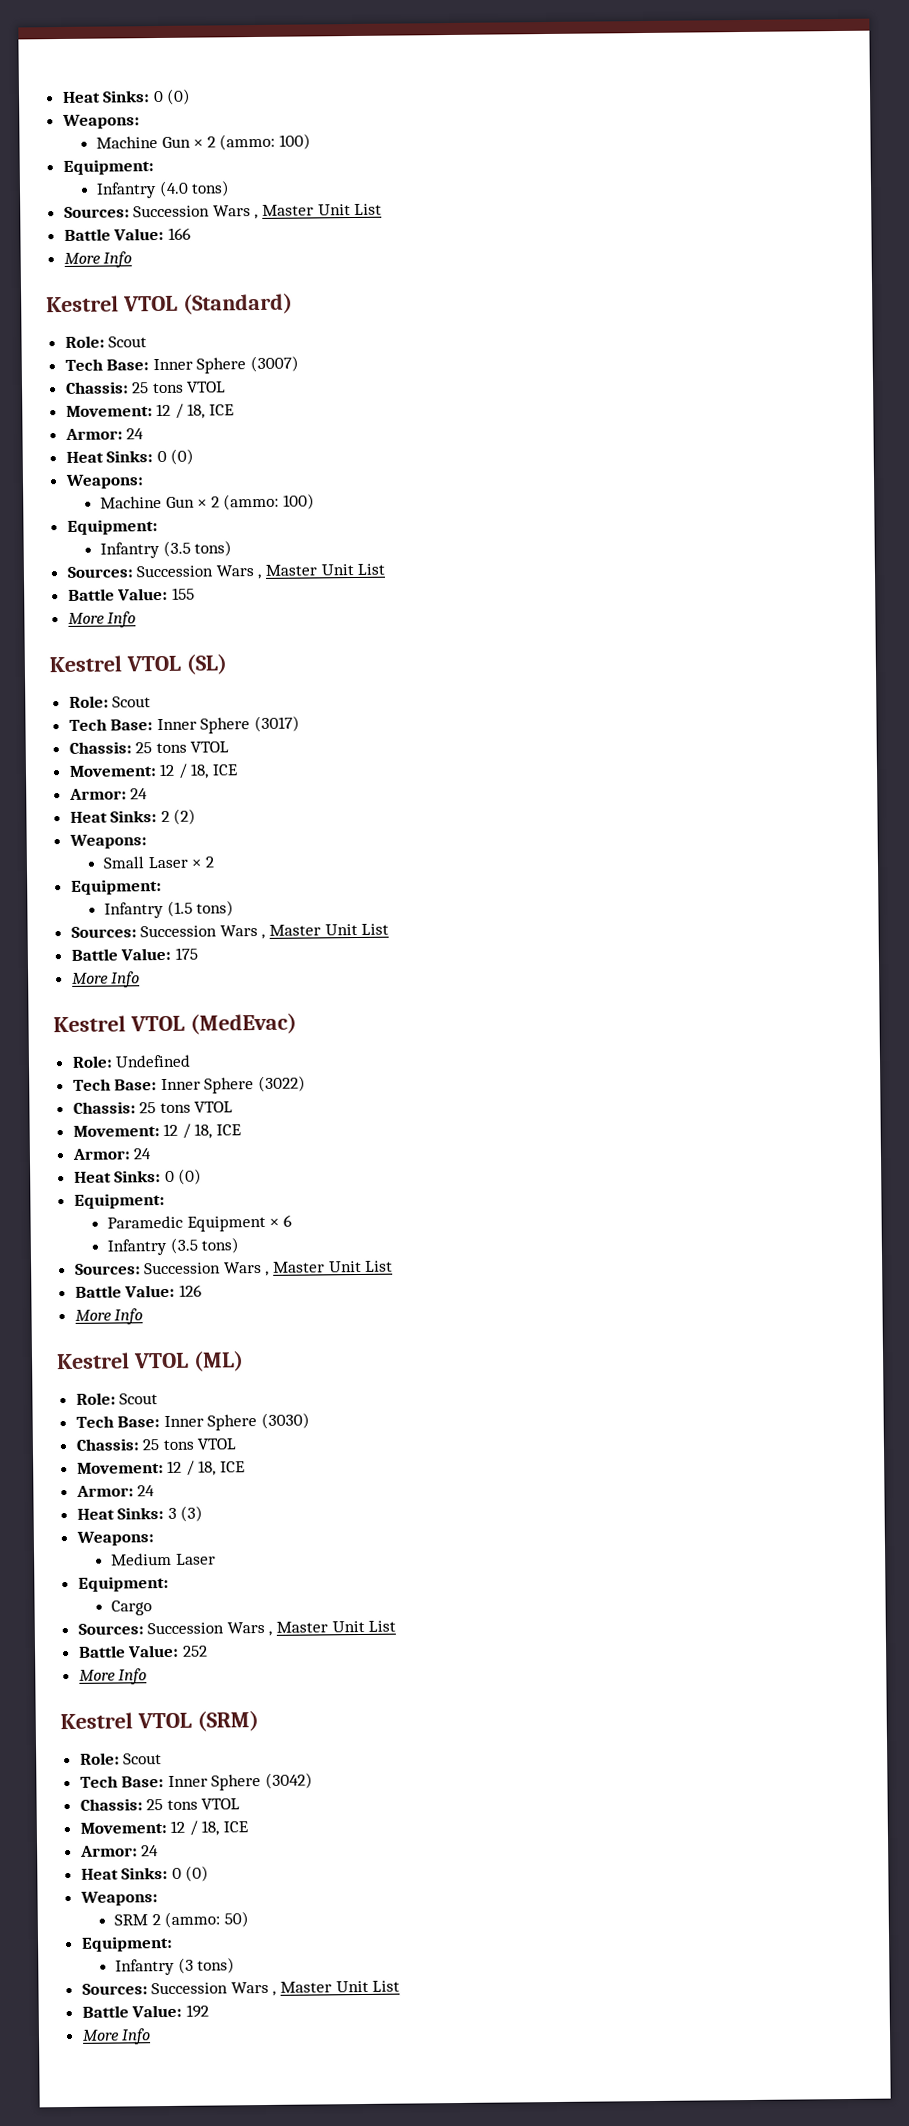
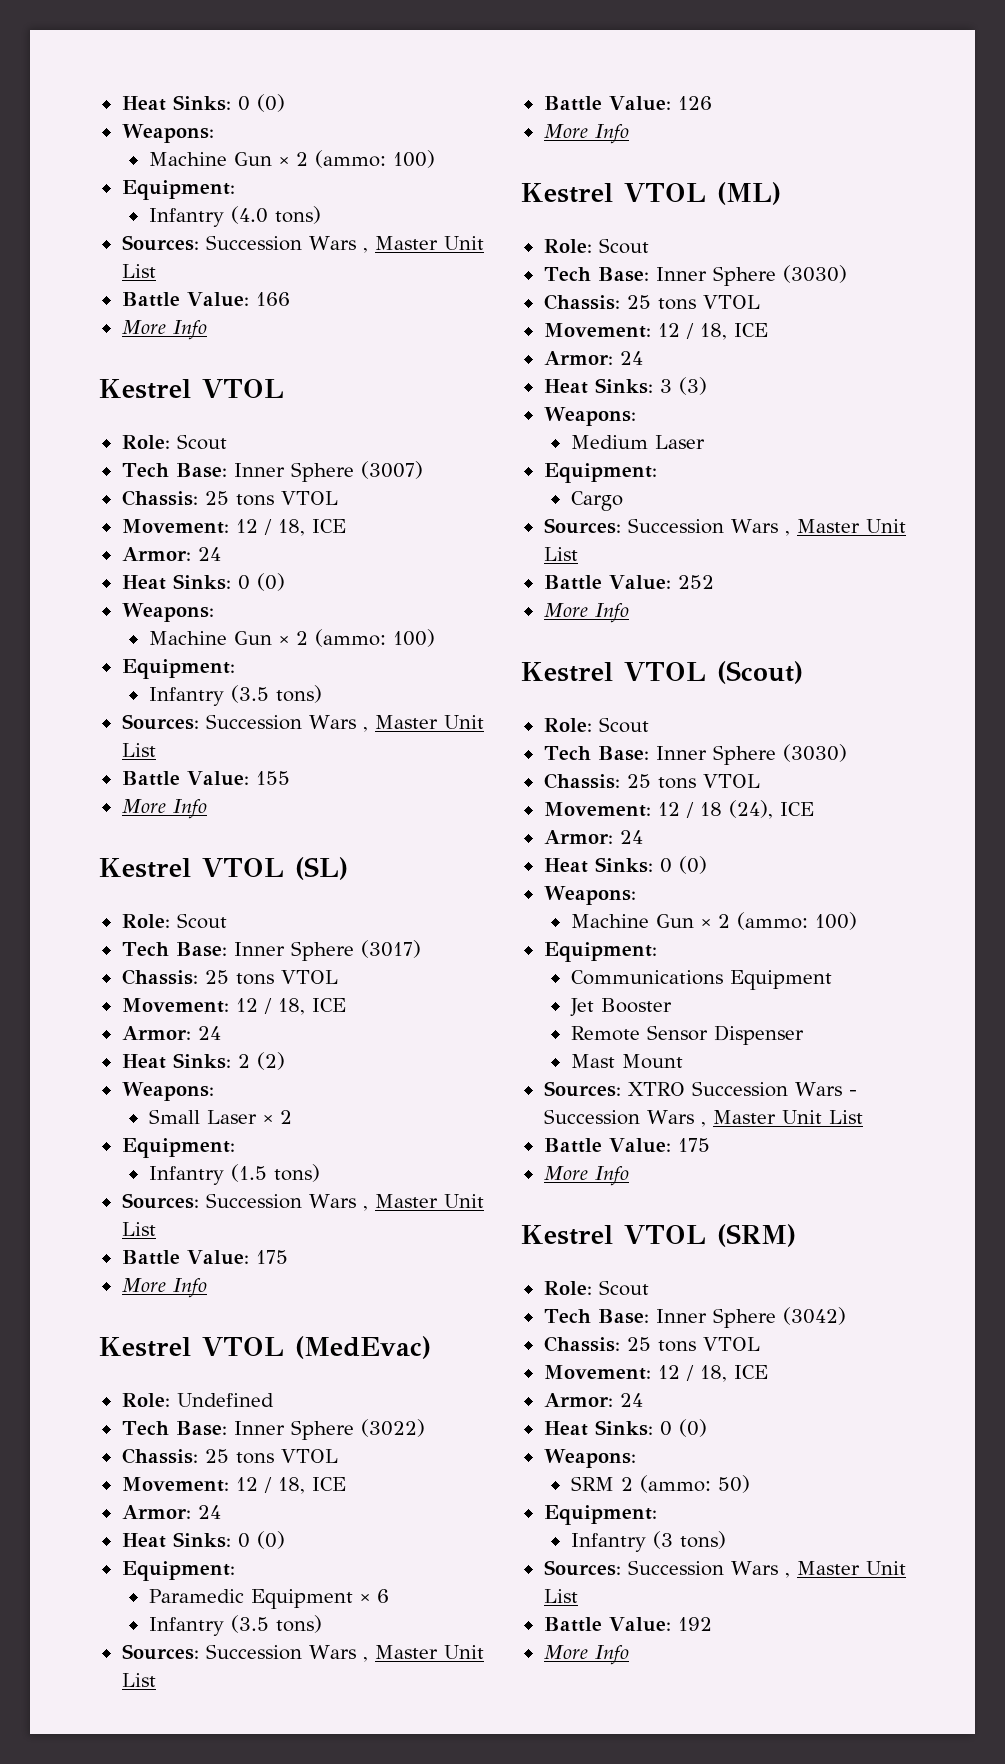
[182,292,293,315] (Standard) -> (284, 388) none
(148, 1676) none -> [521,661,803,684] [543,717,649,733] [543,744,847,765] [543,773,760,789] [543,800,814,819] [543,830,643,844] [543,856,707,874] [543,886,636,905] [570,912,857,930] [543,942,657,962] [570,970,832,990] [569,998,672,1017] [570,1025,804,1045] [570,1054,683,1069] [543,1081,857,1097] [543,1109,863,1127] [543,1138,710,1153] [543,1166,629,1186] // Kestrel VTOL (Scout) // Role: Scout // Tech Base: Inner Sphere (3030) // Chassis: 25 tons VTOL // Movement: 12 / 18 (24), ICE // Armor: 24 // Heat Sinks: 0 (0) // Weapons: // Machine Gun × 2 (ammo: 100) // Equipment: // Communications Equipment // Jet Booster // Remote Sensor Dispenser // Mast Mount // Sources: XTRO Succession Wars - Succession Wars , Master Unit List // Battle Value: 175 // More Info

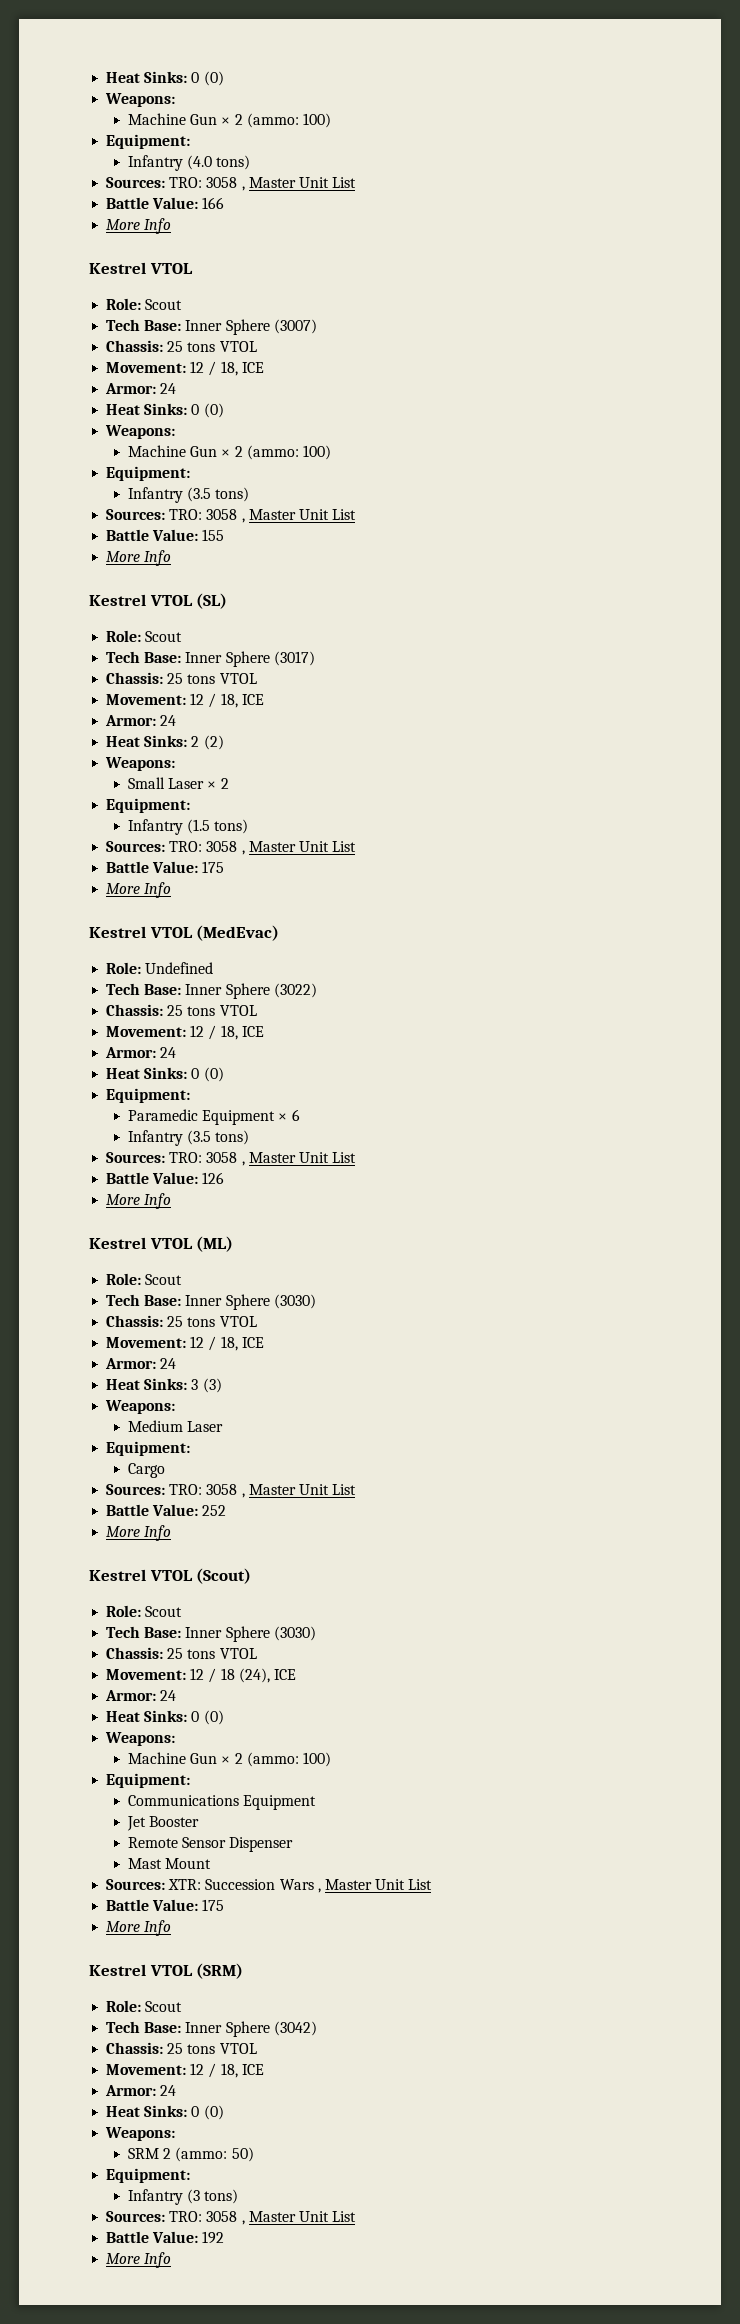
[205,235,356,251] Succession Wars -> [169,177,238,188] TRO: 3058
[205,714,356,730] Succession Wars -> [169,509,238,520] TRO: 3058
[205,1193,356,1209] Succession Wars -> [169,841,238,852] TRO: 3058
[205,1644,356,1660] Succession Wars -> [169,1152,238,1163] TRO: 3058
[627,518,778,534] Succession Wars -> [169,1484,238,1495] TRO: 3058
[627,1081,857,1097] XTRO Succession Wars - -> [168,1879,202,1890] XTR:
[627,1560,778,1576] Succession Wars -> [169,2211,238,2222] TRO: 3058

